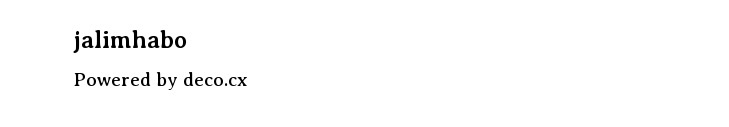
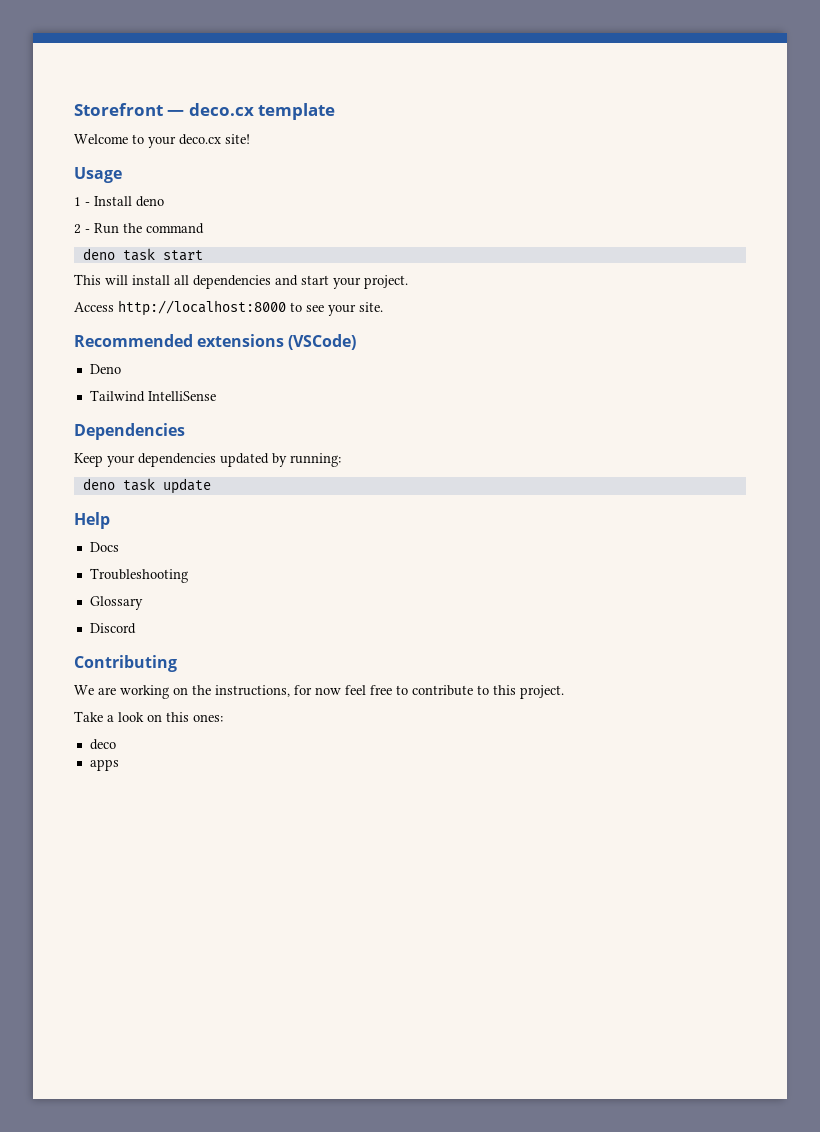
[73,30,187,53] [73,72,249,90] jalimhabo // Powered by deco.cx -> [74,103,336,120] [74,134,250,148] [74,167,122,183] [74,196,164,207] [74,223,204,234] [82,248,203,261] [74,274,408,289] [74,300,383,316] [74,334,357,350] [89,364,121,374] [89,390,216,402] [74,423,185,440] [74,453,341,467] [82,478,211,494] [74,512,110,529] [89,542,119,552] [89,568,188,583] [89,596,143,610] [89,623,136,634] [74,655,177,672] [74,685,564,699] [74,711,223,722] [89,739,116,750] [89,759,119,771] Storefront — deco.cx template // Welcome to your deco.cx site! // Usage // 1 - Install deno // 2 - Run the command // deno task start // This will install all dependencies and start your project. // Access http://localhost:8000 to see your site. // Recommended extensions (VSCode) // Deno // Tailwind IntelliSense // Dependencies // Keep your dependencies updated by running: // deno task update // Help // Docs // Troubleshooting // Glossary // Discord // Contributing // We are working on the instructions, for now feel free to contribute to this project. // Take a look on this ones: // deco // apps

